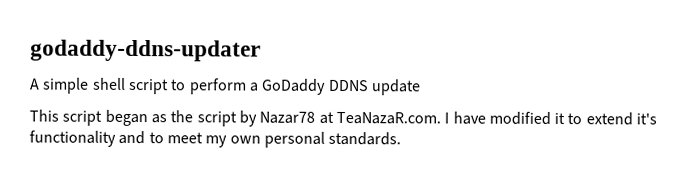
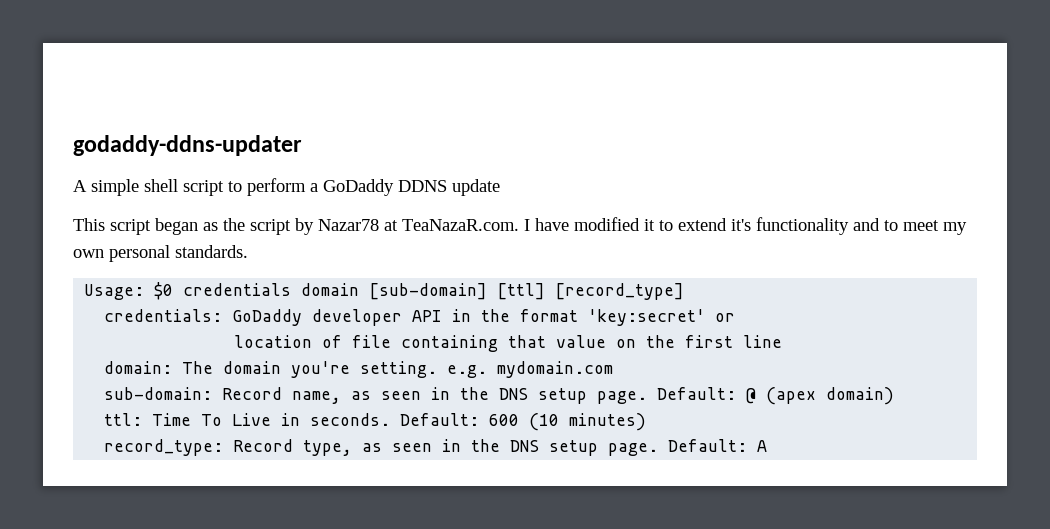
(402, 138) none -> [84,282,685,300] [104,309,736,326] [234,335,783,352] [104,361,614,378] [104,387,895,405] [104,413,647,431] [104,439,768,456] // Usage: $0 credentials domain [sub-domain] [ttl] [record_type] // credentials: GoDaddy developer API in the format 'key:secret' or // location of file containing that value on the first line // domain: The domain you're setting. e.g. mydomain.com // sub-domain: Record name, as seen in the DNS setup page. Default: @ (apex domain) // ttl: Time To Live in seconds. Default: 600 (10 minutes) // record_type: Record type, as seen in the DNS setup page. Default: A

